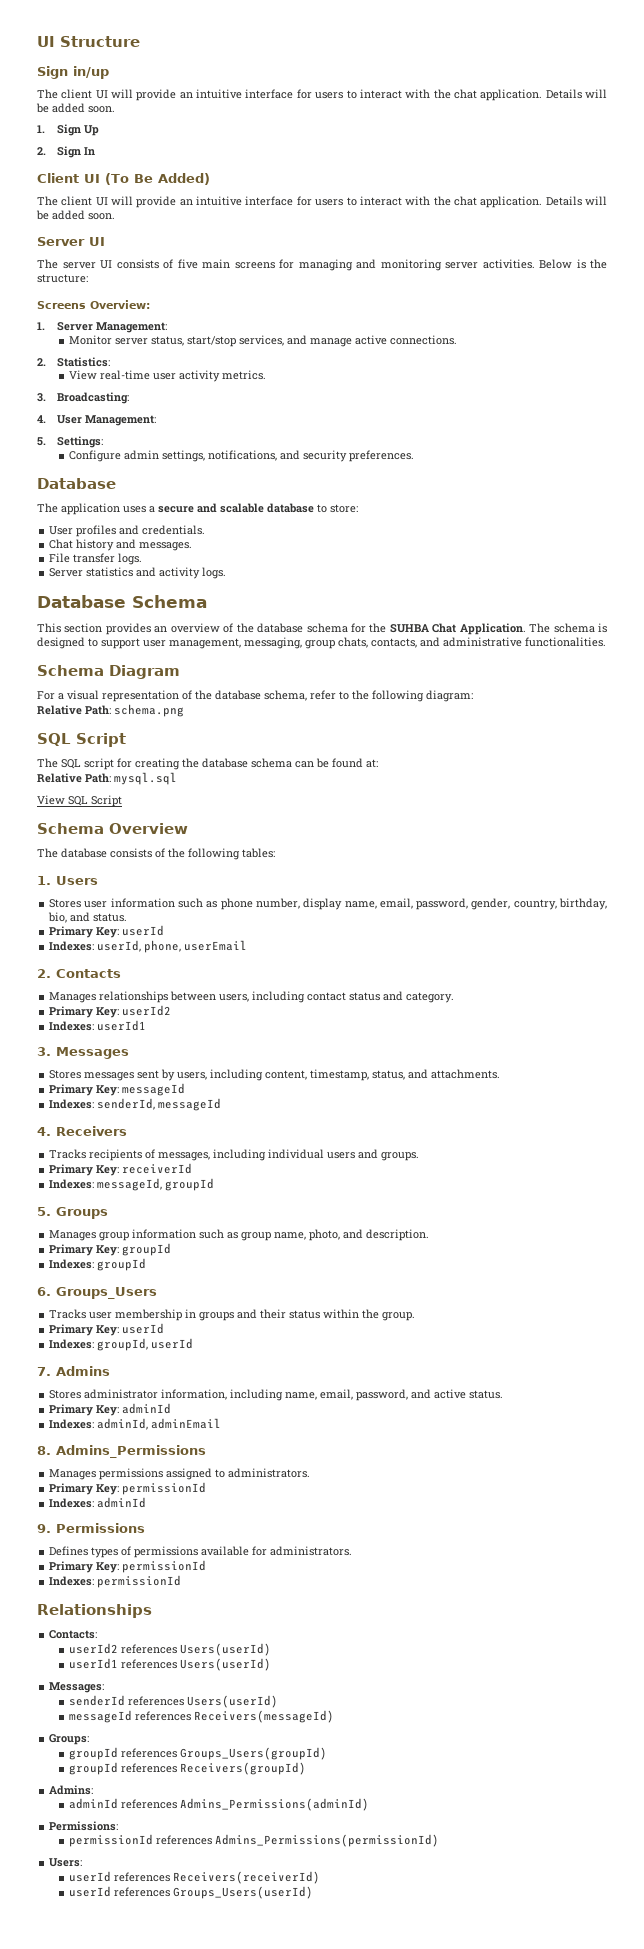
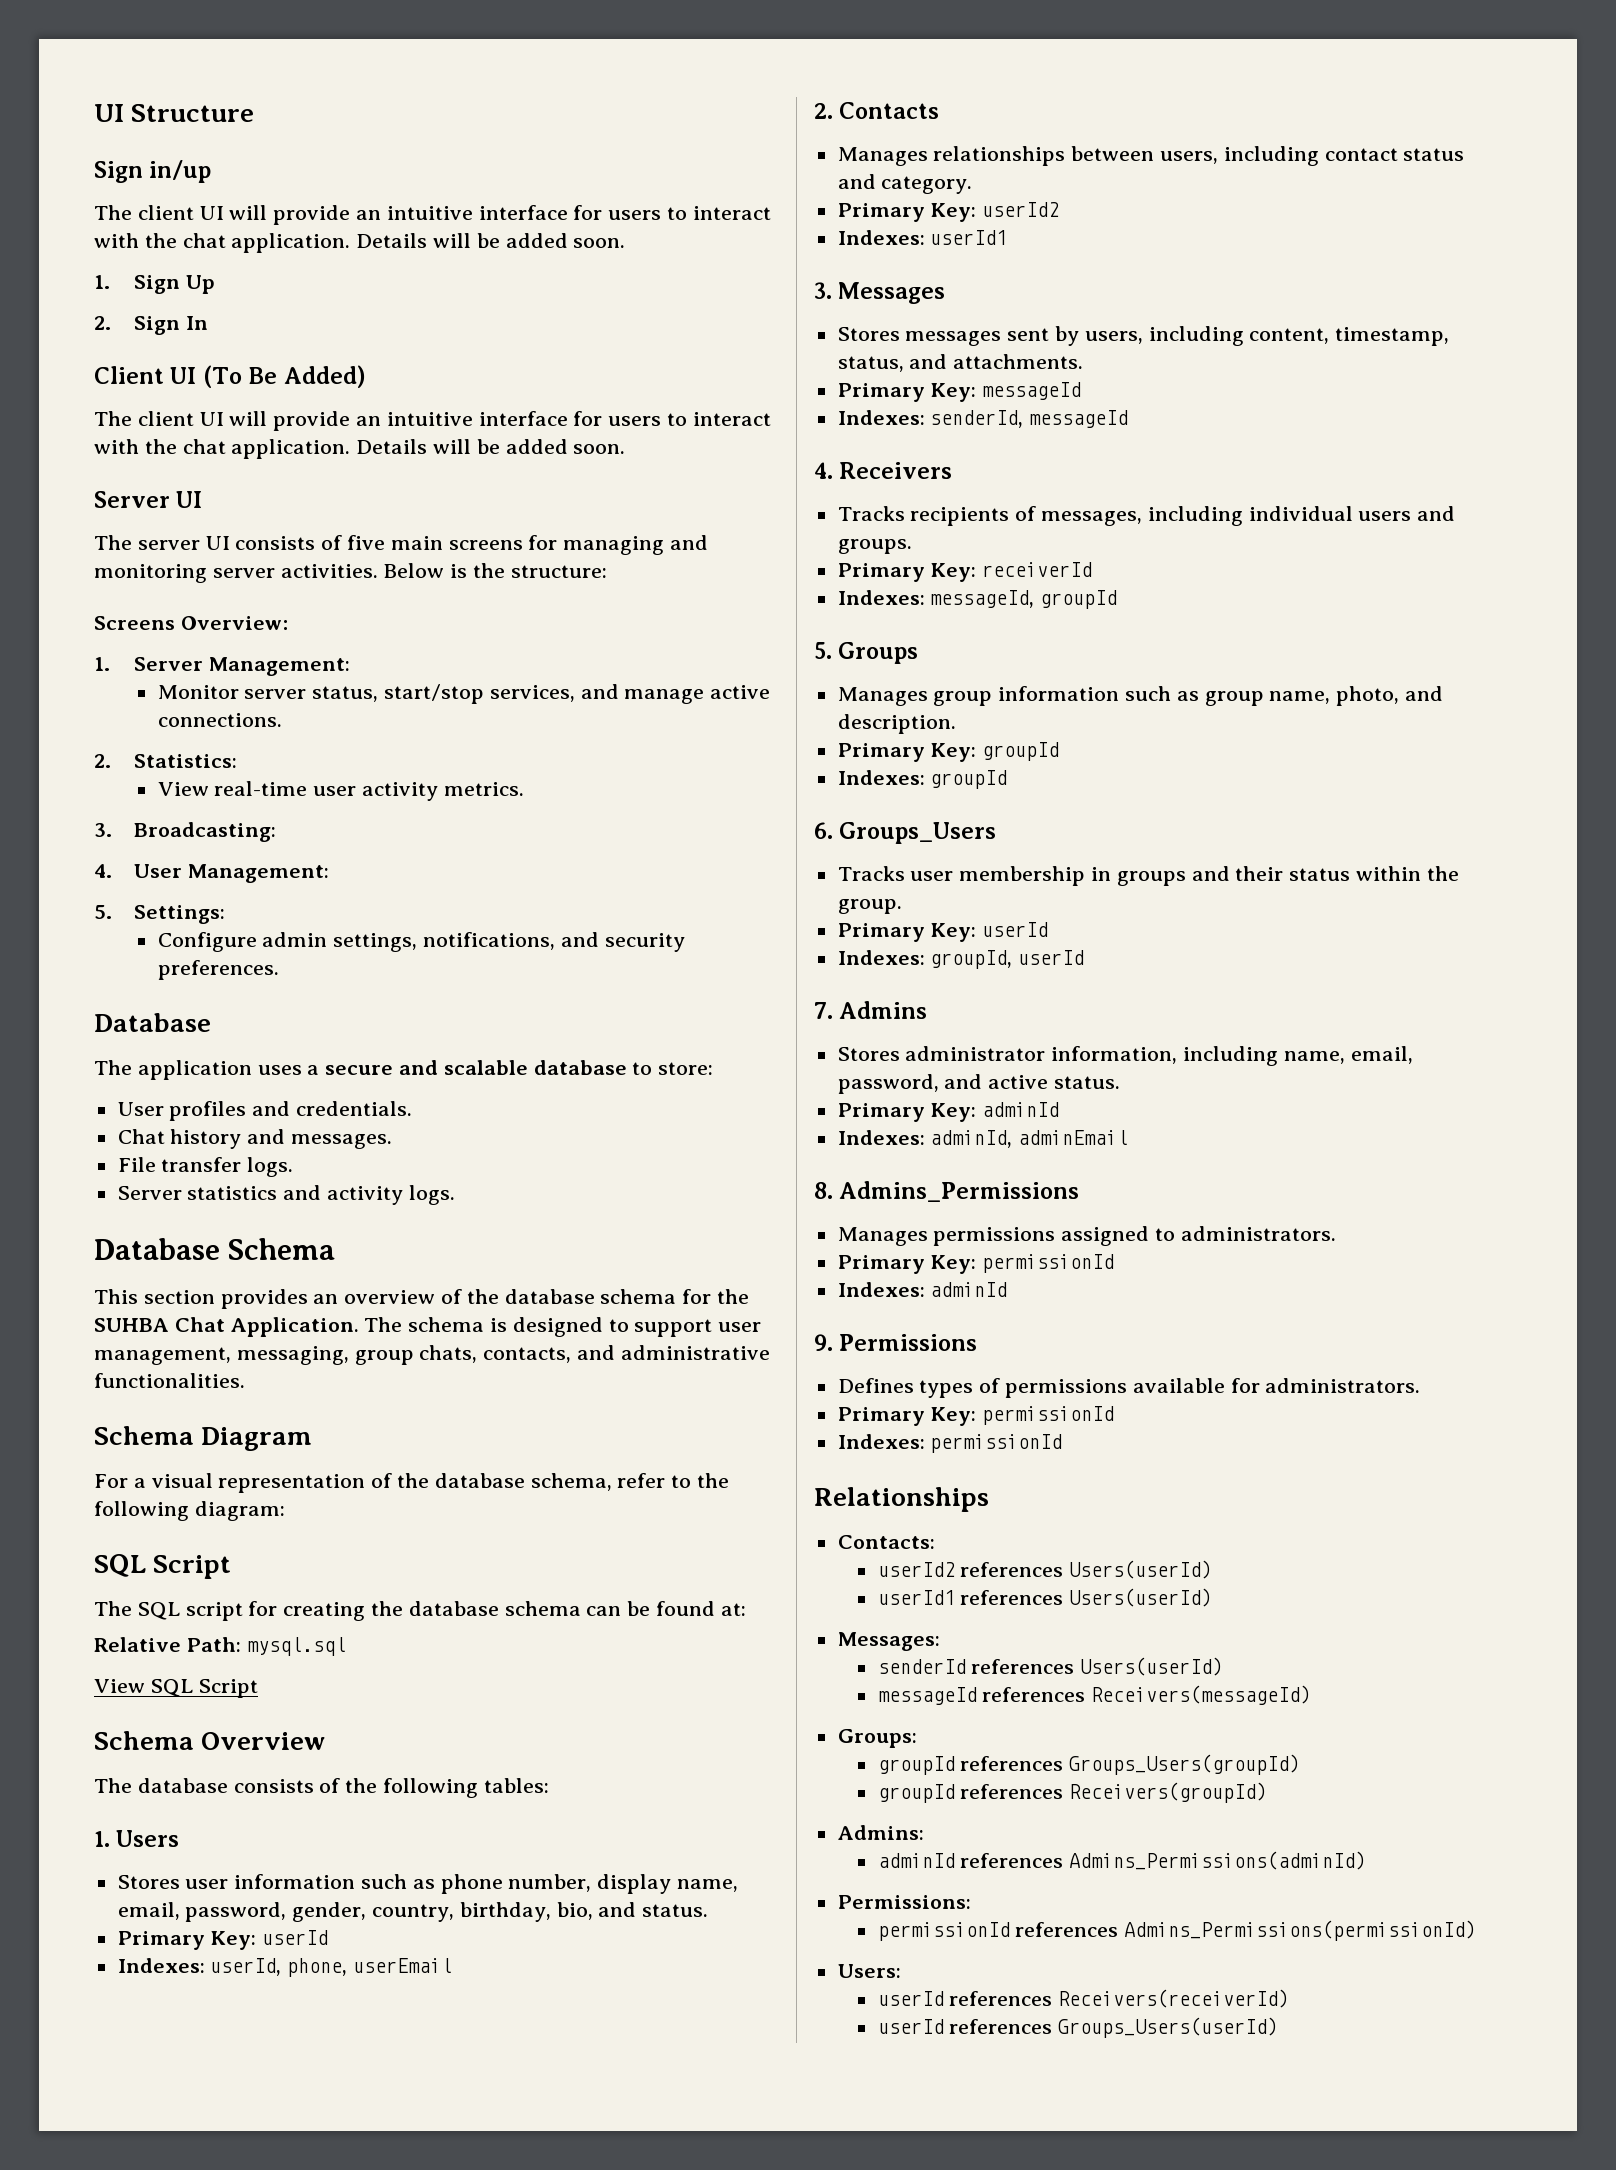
[37,704,184,717] // Relative Path: schema.png -> (285, 1511) none

